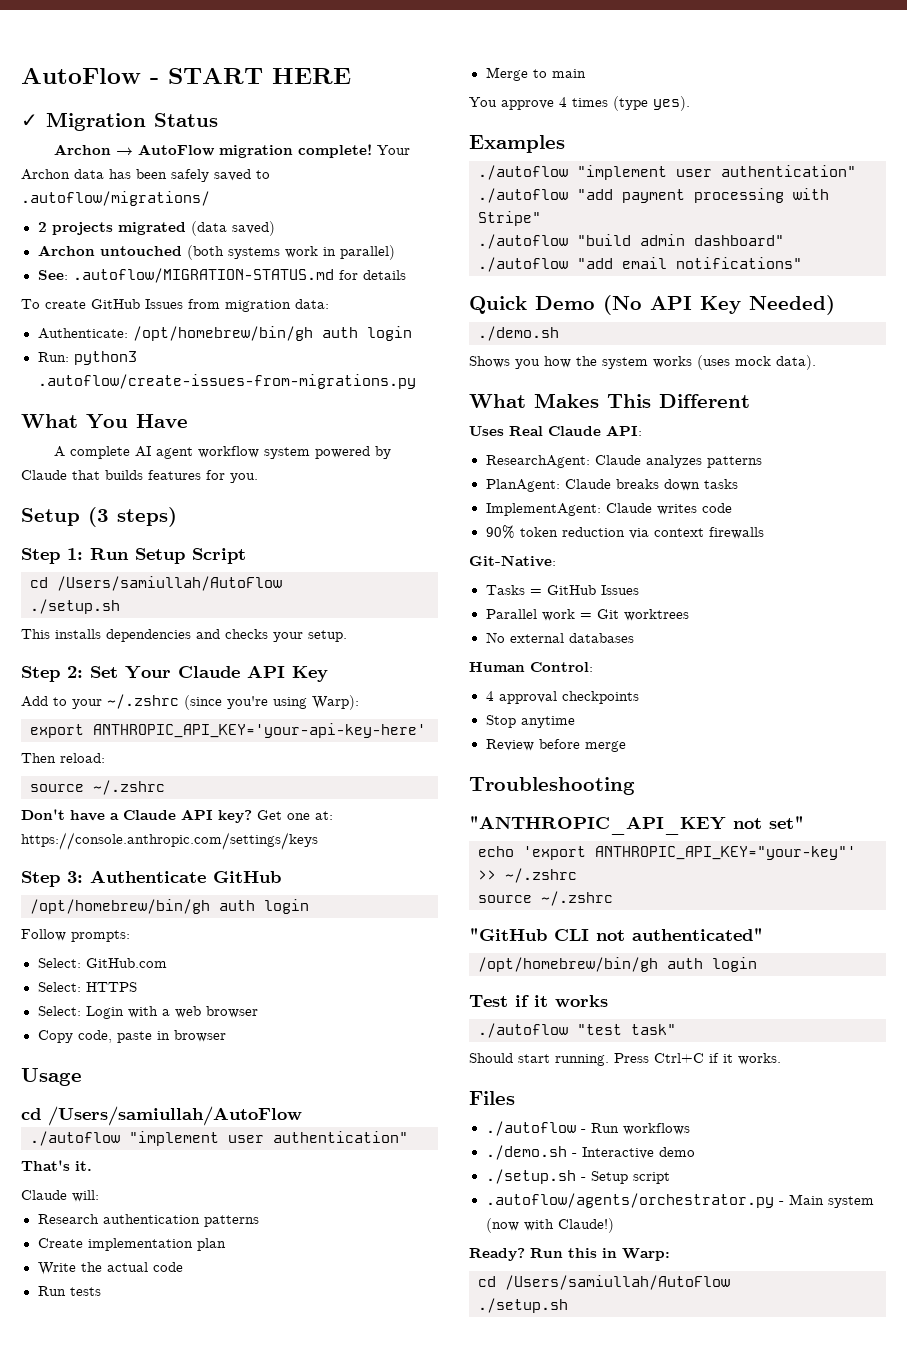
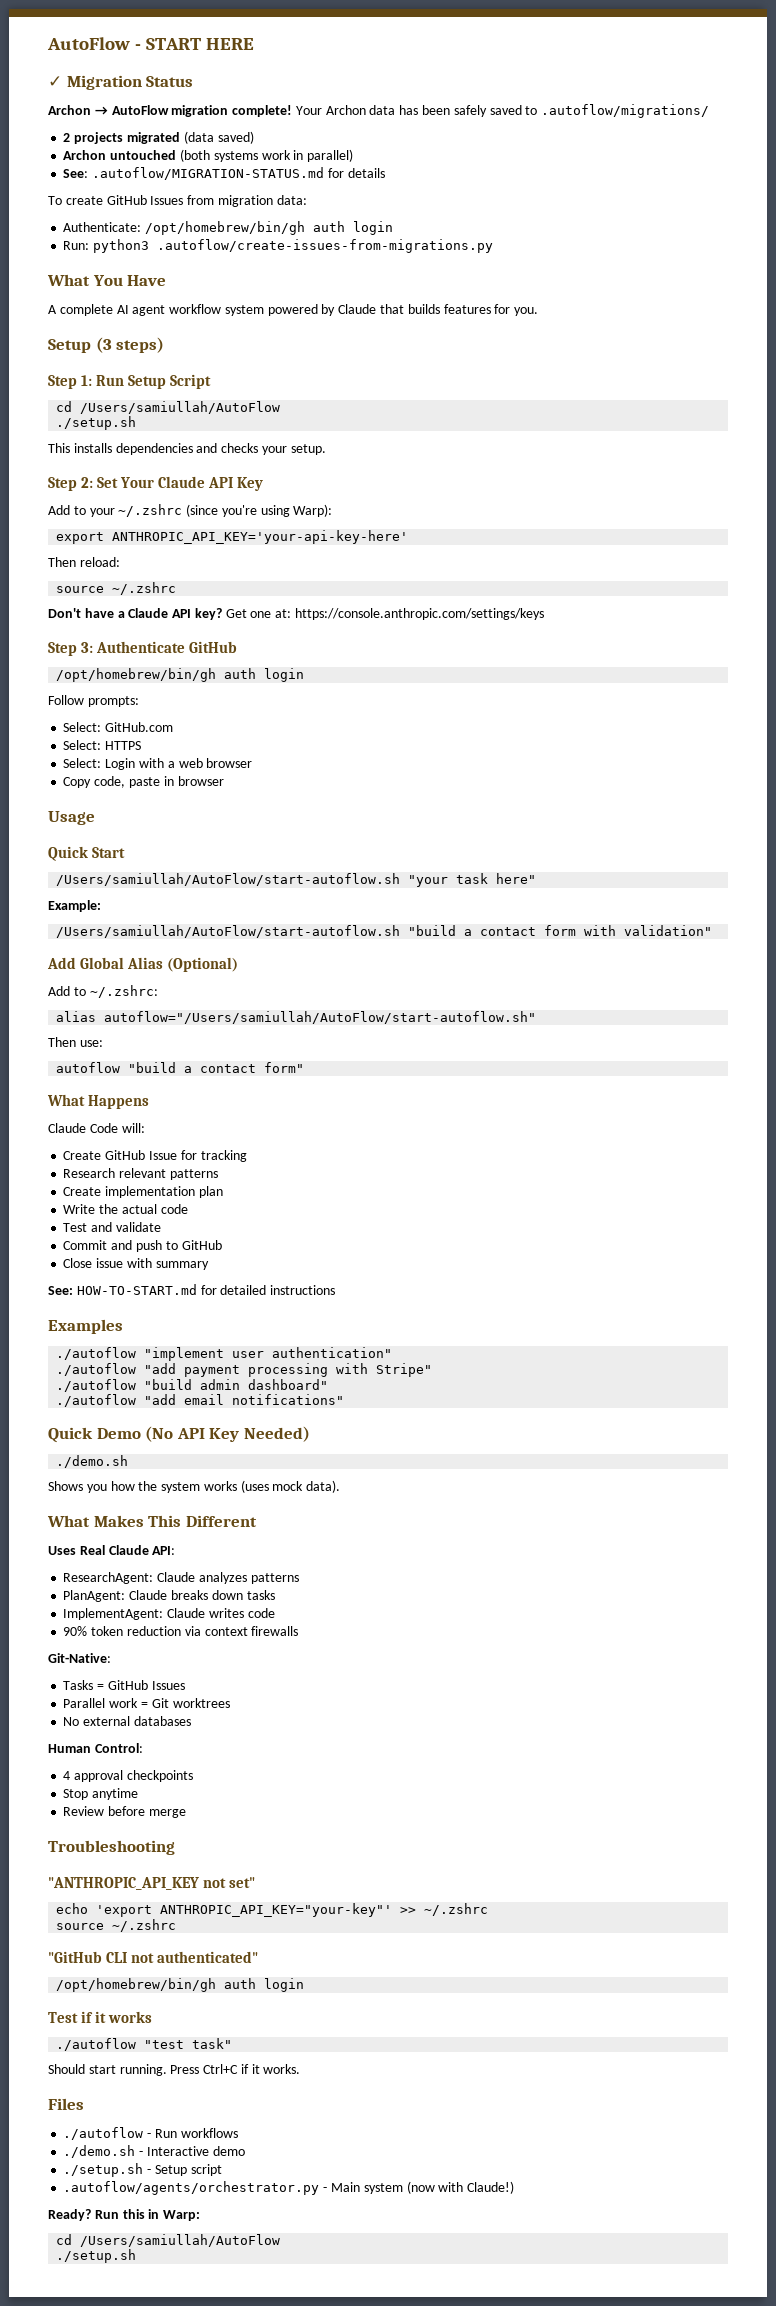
[21,1106,302,1126] [30,1131,408,1146] [21,1160,92,1171] [21,1190,67,1200] cd /Users/samiullah/AutoFlow // ./autoflow "implement user authentication" // That's it. // Claude -> [48,846,126,861] [56,873,537,887] [48,900,101,912] [56,925,713,938] [47,957,239,972] [48,985,158,998] [56,1011,537,1024] [48,1037,103,1047] [56,1062,305,1073] [47,1094,150,1109] [48,1123,118,1133] Quick Start // /Users/samiullah/AutoFlow/start-autoflow.sh "your task here" // Example: // /Users/samiullah/AutoFlow/start-autoflow.sh "build a contact form with validation" // Add Global Alias (Optional) // Add to ~/.zshrc: // alias autoflow="/Users/samiullah/AutoFlow/start-autoflow.sh" // Then use: // autoflow "build a contact form" // What Happens // Claude Code
(99, 1196) none -> [63,1150,247,1162] // Create GitHub Issue for tracking
[102,1214,200,1224] authentication -> [119,1168,167,1178] relevant
[37,1286,101,1296] [485,67,586,81] [469,96,690,111] Run tests // Merge to main // You approve 4 times (type yes). -> [63,1222,161,1232] [63,1240,222,1252] [63,1258,209,1270] [48,1284,336,1295] Test and validate // Commit and push to GitHub // Close issue with summary // See: HOW-TO-START.md for detailed instructions

